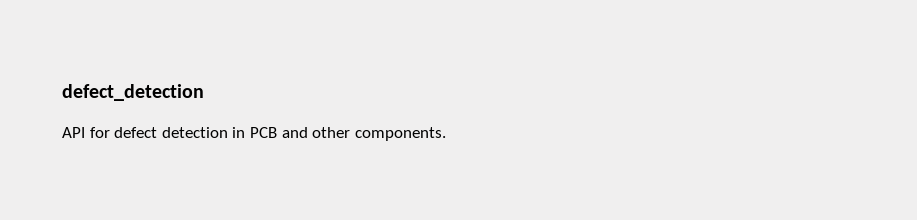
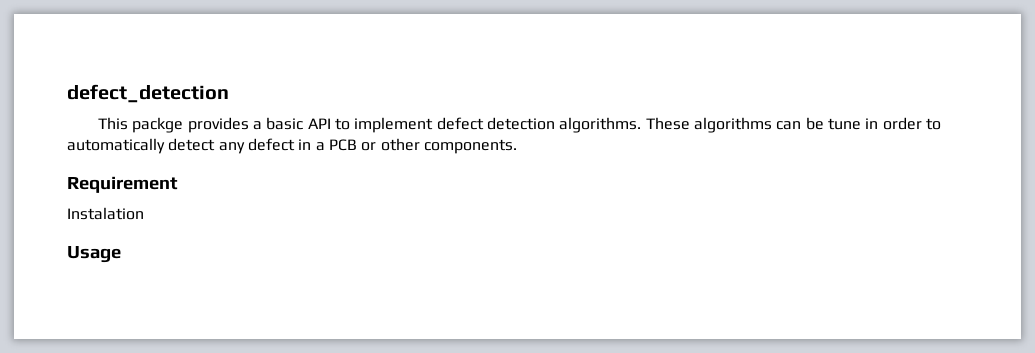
[62,127,308,138] API for defect detection in PCB and -> [98,117,941,133] [67,138,377,154] This packge provides a basic API to implement defect detection algorithms. These algorithms can be tune in order to automatically detect any defect in a PCB or
(446, 134) none -> [67,176,178,193] [67,207,144,220] [67,246,121,263] // Requirement // Instalation // Usage

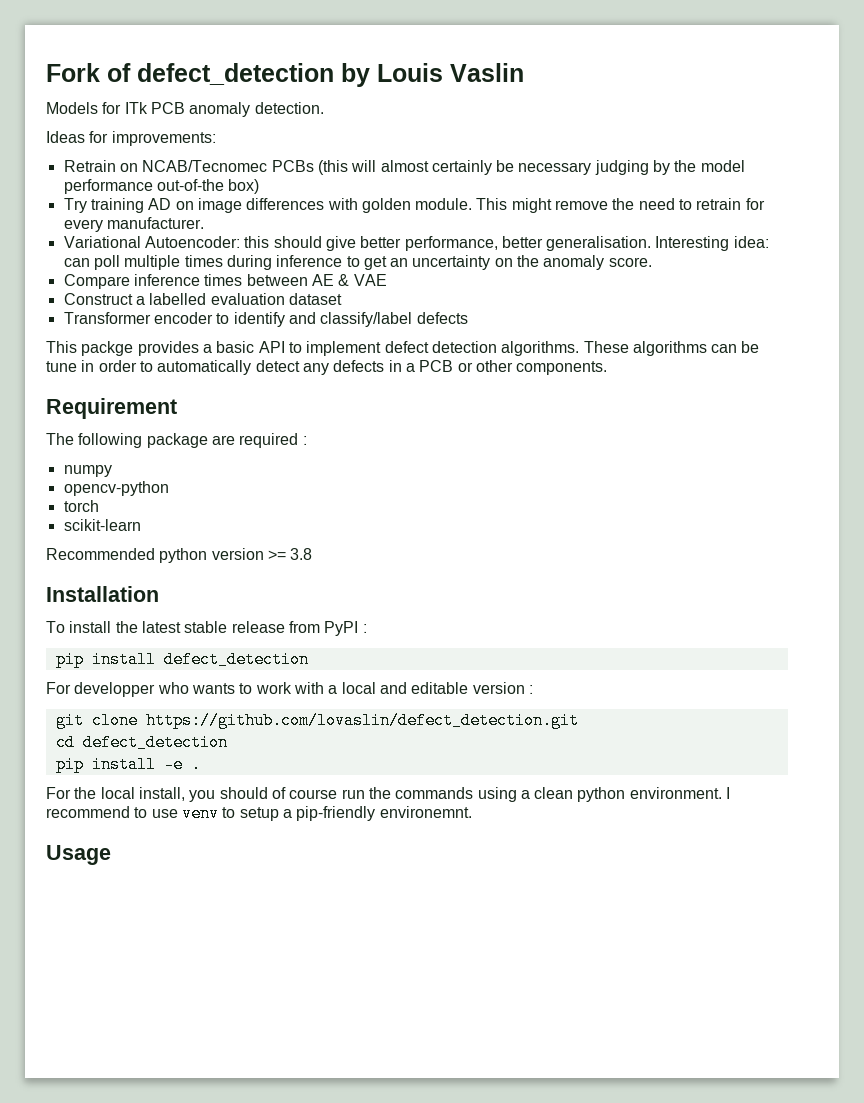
[67,84,229,103] defect_detection -> [46,63,524,87] [46,102,324,117] [46,131,216,146] [63,160,745,175] [63,179,260,194] [63,198,765,213] [63,217,204,232] [63,236,769,251] [63,255,652,270] [63,274,387,289] [63,293,342,305] [63,312,468,327] Fork of defect_detection by Louis Vaslin // Models for ITk PCB anomaly detection. // Ideas for improvements: // Retrain on NCAB/Tecnomec PCBs (this will almost certainly be necessary judging by the model performance out-of-the box) // Try training AD on image differences with golden module. This might remove the need to retrain for every manufacturer. // Variational Autoencoder: this should give better performance, better generalisation. Interesting idea: can poll multiple times during inference to get an uncertainty on the anomaly score. // Compare inference times between AE & VAE // Construct a labelled evaluation dataset // Transformer encoder to identify and classify/label defects
[247,138,295,151] defect -> [333,360,385,372] defects
[67,207,144,220] Instalation -> [46,433,307,448] [63,465,112,477] [63,481,169,496] [63,500,99,512] [63,519,141,531] [46,548,313,563] [46,586,159,602] [46,621,367,636] [55,651,309,668] [46,682,533,697] [55,712,579,729] [55,734,228,751] [55,756,201,773] [46,787,731,802] [46,805,472,822] The following package are required : // numpy // opencv-python // torch // scikit-learn // Recommended python version >= 3.8 // Installation // To install the latest stable release from PyPI : // pip install defect_detection // For developper who wants to work with a local and editable version : // git clone https://github.com/lovaslin/defect_detection.git // cd defect_detection // pip install -e . // For the local install, you should of course run the commands using a clean python environment. I recommend to use venv to setup a pip-friendly environemnt.

